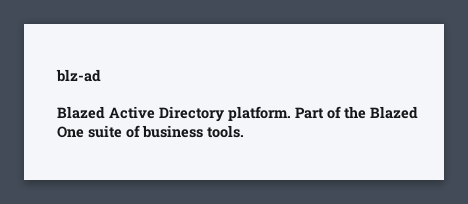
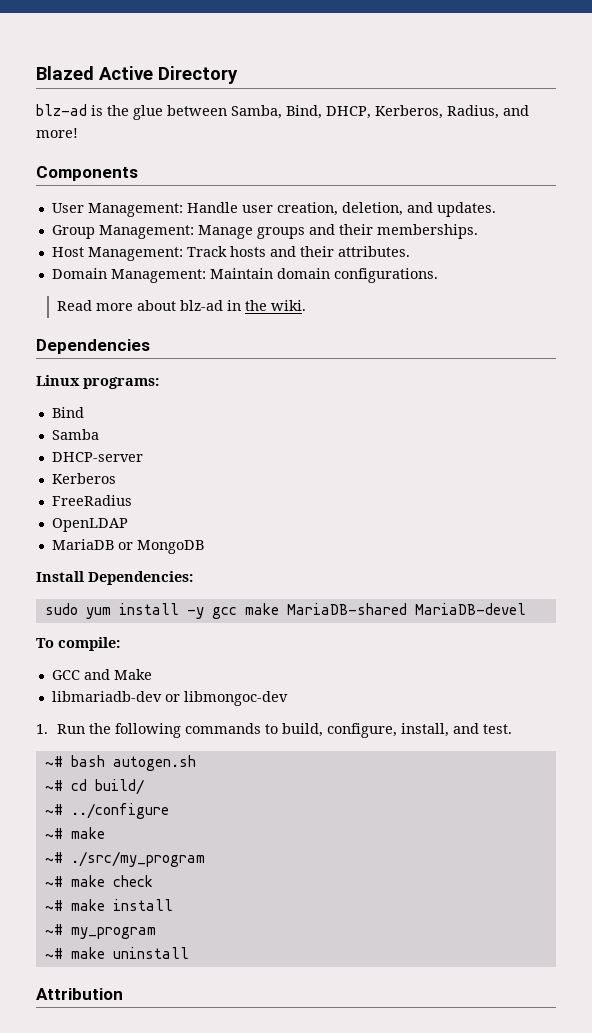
[56,69,101,82] blz-ad // -> (36, 73) none
[228,106,418,121] [57,125,244,138] platform. Part of the Blazed One suite of business tools. -> [36,104,529,120] [36,128,78,138] [36,166,138,181] [51,202,496,217] [51,224,478,239] [51,246,410,261] [51,268,438,283] [57,300,307,311] [36,339,150,354] [36,375,159,389] [51,407,84,418] [51,429,99,440] [51,452,143,462] [51,473,116,484] [51,495,132,506] [51,518,128,532] [51,539,204,554] [36,571,193,585] [44,603,526,619] [36,637,120,651] [51,669,152,680] [51,691,288,706] [36,723,513,738] [44,755,196,771] [44,779,144,795] [44,803,169,819] [44,827,105,839] [44,851,205,867] [44,875,153,887] [44,899,173,911] [44,924,156,939] [44,947,189,959] [36,988,123,1000] // blz-ad is the glue between Samba, Bind, DHCP, Kerberos, Radius, and more! // Components // User Management: Handle user creation, deletion, and updates. // Group Management: Manage groups and their memberships. // Host Management: Track hosts and their attributes. // Domain Management: Maintain domain configurations. // Read more about blz-ad in the wiki. // Dependencies // Linux programs: // Bind // Samba // DHCP-server // Kerberos // FreeRadius // OpenLDAP // MariaDB or MongoDB // Install Dependencies: // sudo yum install -y gcc make MariaDB-shared MariaDB-devel // To compile: // GCC and Make // libmariadb-dev or libmongoc-dev // 1. Run the following commands to build, configure, install, and test. // ~# bash autogen.sh // ~# cd build/ // ~# ../configure // ~# make // ~# ./src/my_program // ~# make check // ~# make install // ~# my_program // ~# make uninstall // Attribution

